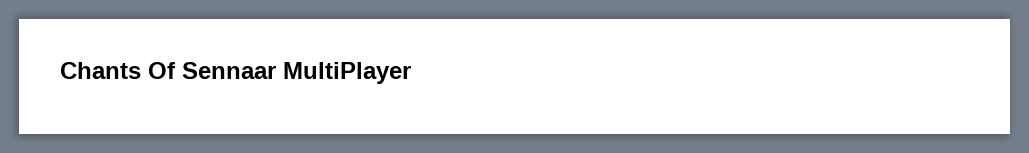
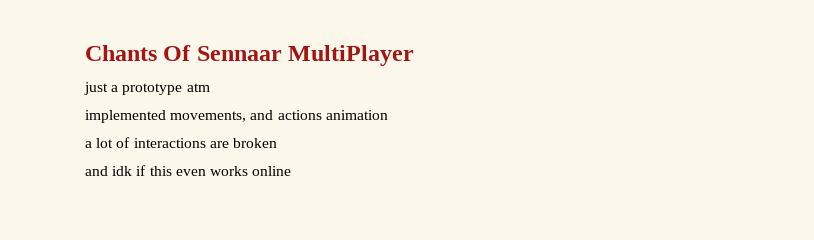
(411, 73) none -> [84,82,210,95] [85,110,388,123] [85,137,277,148] [85,165,292,176] // just a prototype atm // implemented movements, and actions animation // a lot of interactions are broken // and idk if this even works online

